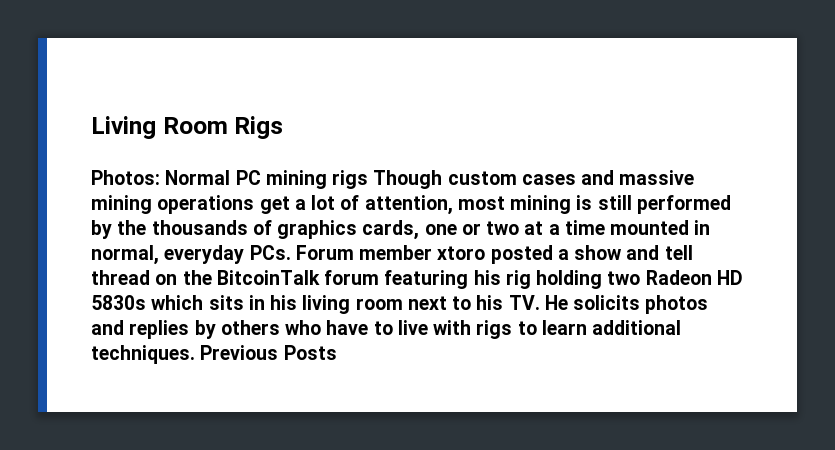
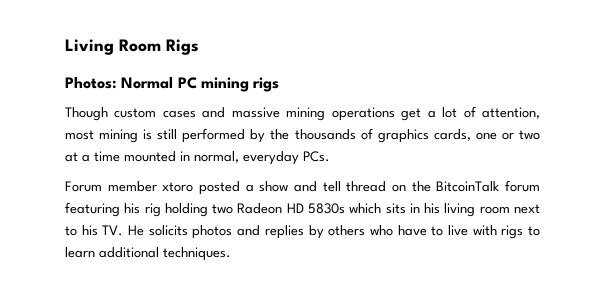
(369, 179) none -> (280, 84) //
(291, 252) none -> (330, 156) //
[200,345,337,360] Previous Posts -> (231, 254) none

